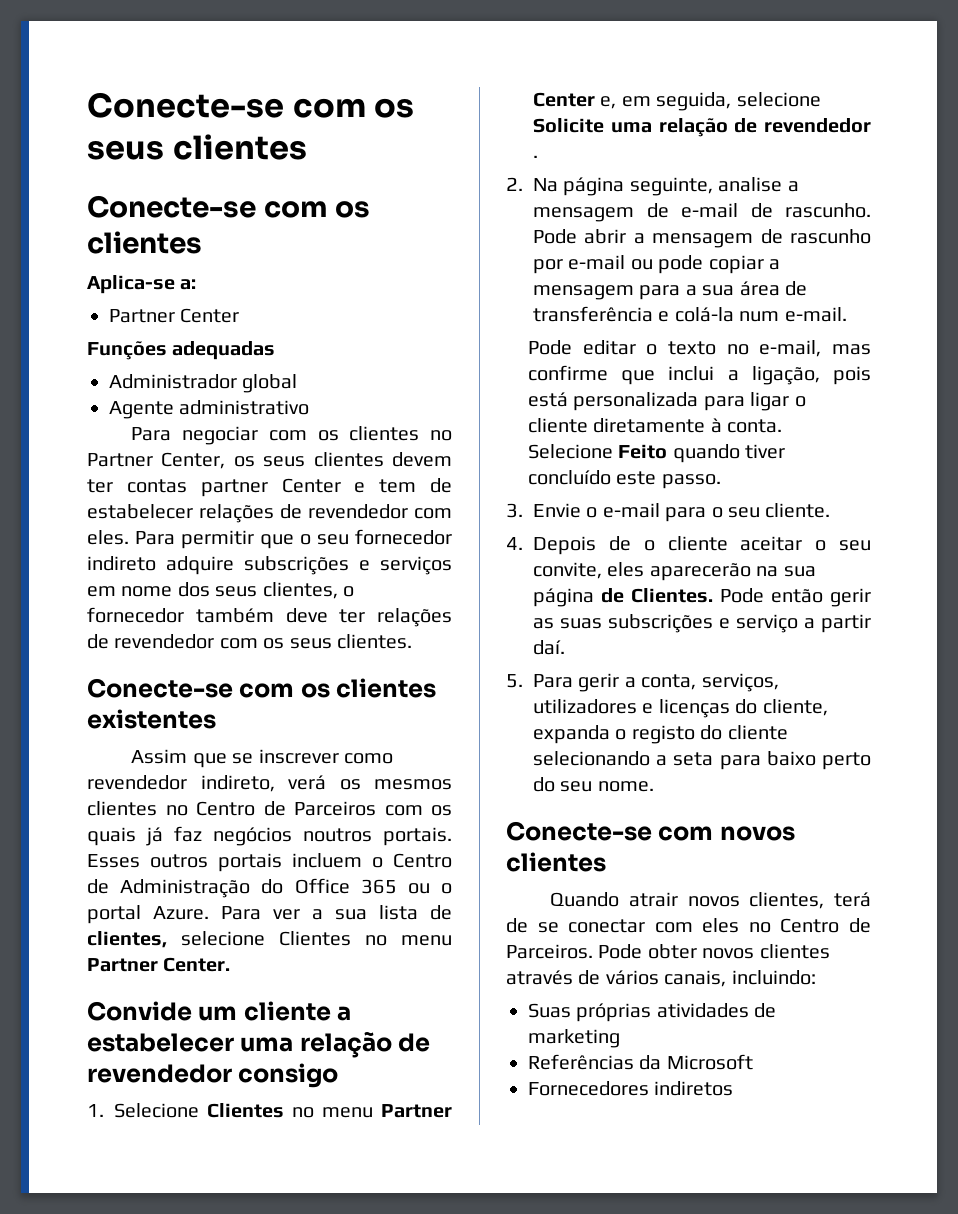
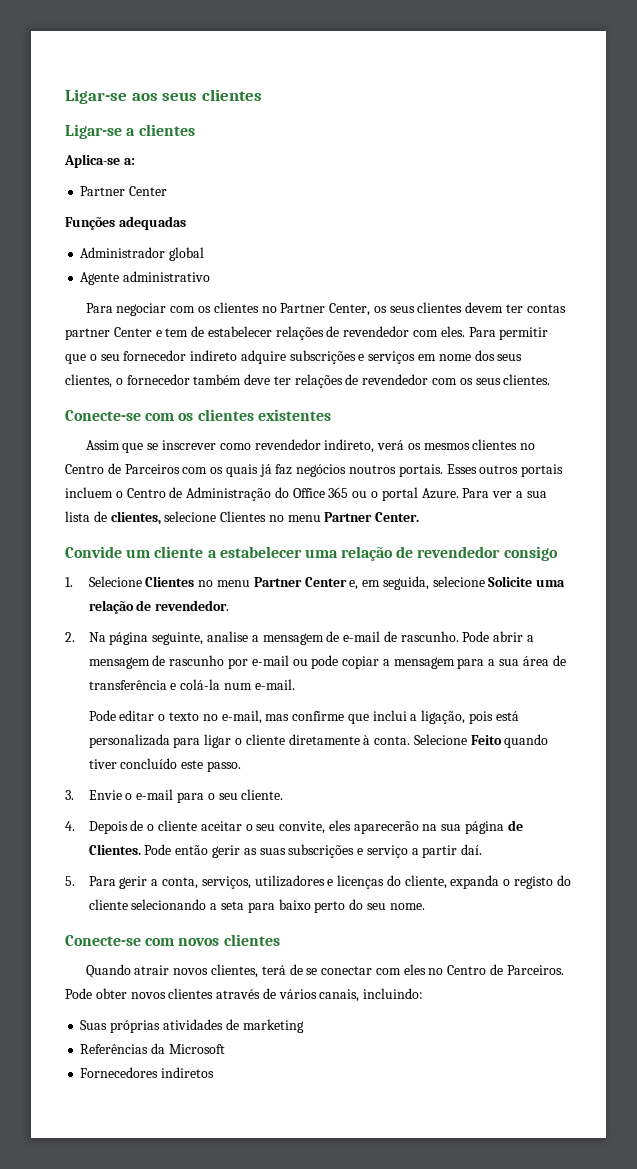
[87,92,415,118] Conecte-se com os -> [65,89,158,104] Ligar-se aos
[87,195,371,218] Conecte-se com os -> [65,124,136,139] Ligar-se a
[764,118,871,133] [533,155,538,158] revendedor . -> [155,600,230,611] revendedor.

